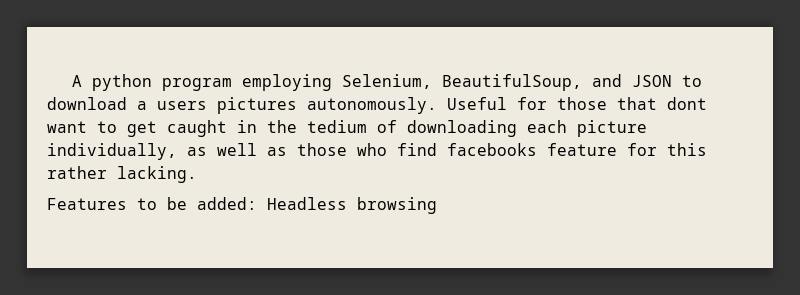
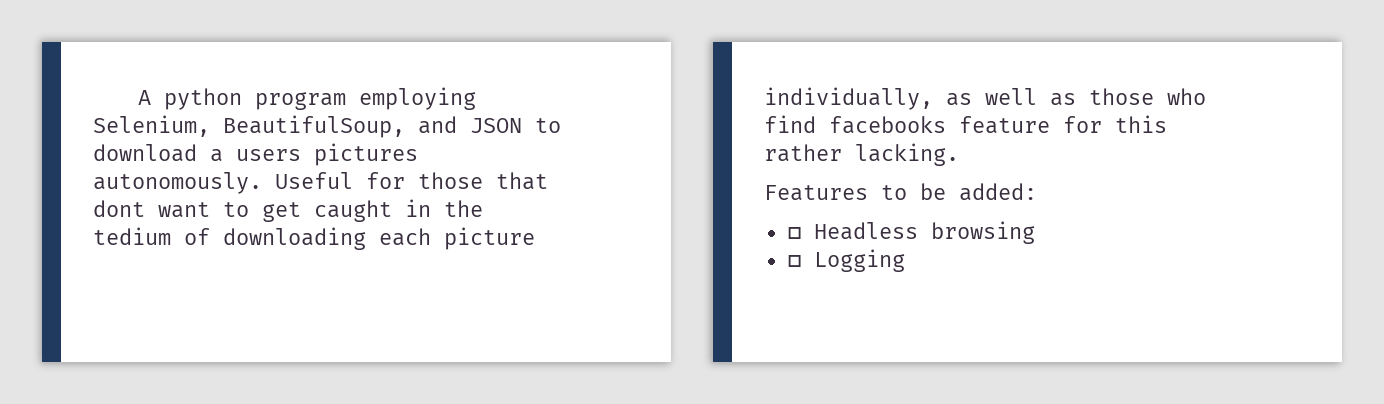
(257, 203) none -> [787,227,801,239] // ☐
(437, 205) none -> [787,249,905,272] // ☐ Logging

